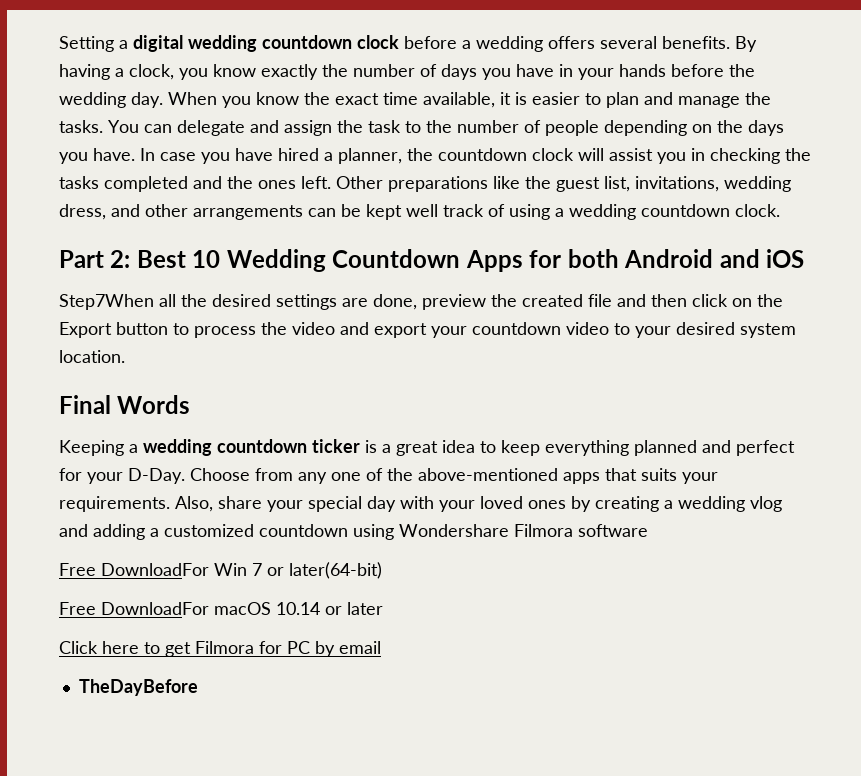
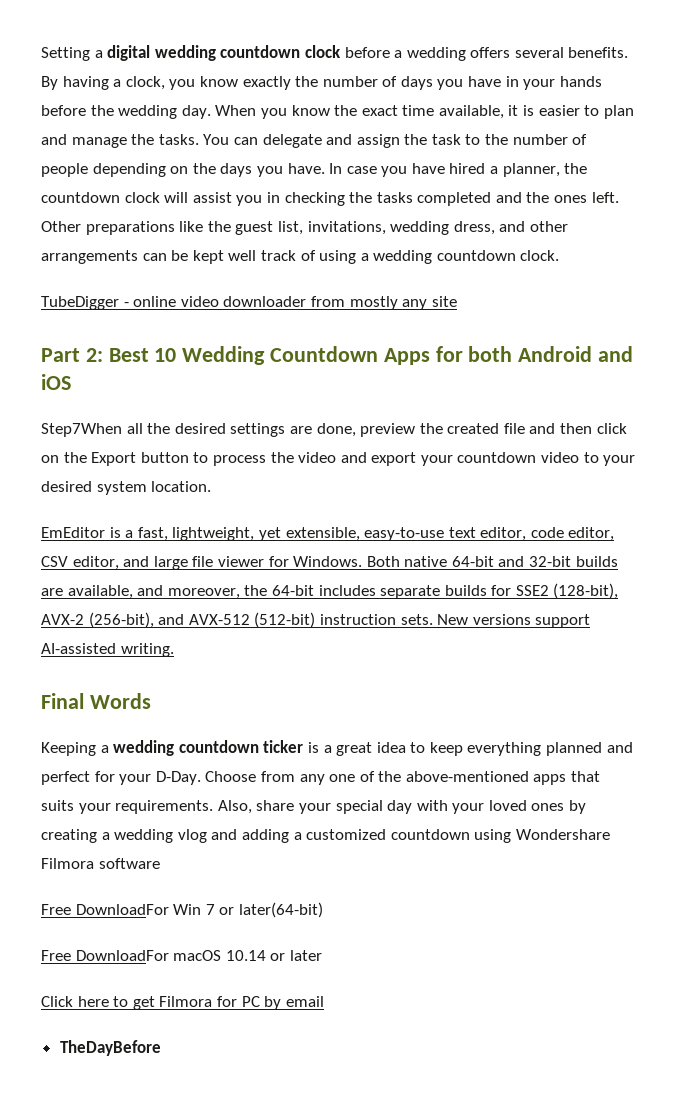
(780, 210) none -> [41,296,457,310] // TubeDigger - online video downloader from mostly any site
(125, 356) none -> [41,527,615,541] [41,556,618,570] [41,583,619,599] [41,612,591,628] [41,643,174,657] // EmEditor is a fast, lightweight, yet extensible, easy-to-use text editor, code editor, CSV editor, and large file viewer for Windows. Both native 64-bit and 32-bit builds are available, and moreover, the 64-bit includes separate builds for SSE2 (128-bit), AVX-2 (256-bit), and AVX-512 (512-bit) instruction sets. New versions support AI-assisted writing.

